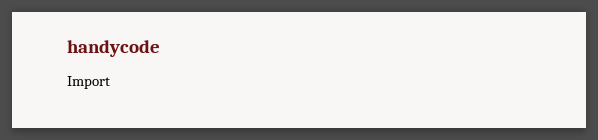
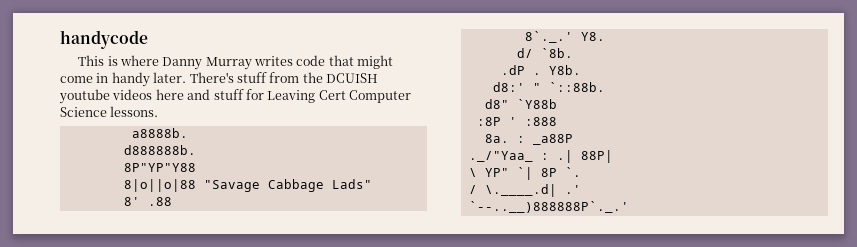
[67,76,110,89] Import -> [78,55,394,70] [60,72,378,87] [59,89,411,104] [60,106,159,117] [131,128,188,138] [123,145,196,155] [123,163,196,172] [123,179,372,192] [123,197,172,206] [524,31,605,43] [516,48,573,58] [500,65,581,75] [492,82,605,92] [484,99,557,109] [476,117,557,126] [484,134,573,145] [468,150,613,163] [468,167,581,180] [468,184,581,197] [468,201,629,213] This is where Danny Murray writes code that might come in handy later. There's stuff from the DCUISH youtube videos here and stuff for Leaving Cert Computer Science lessons. // a8888b. // d888888b. // 8P"YP"Y88 // 8|o||o|88 "Savage Cabbage Lads" // 8' .88 // 8`._.' Y8. // d/ `8b. // .dP . Y8b. // d8:' " `::88b. // d8" `Y88b // :8P ' :888 // 8a. : _a88P // ._/"Yaa_ : .| 88P| // \ YP" `| 8P `. // / \.____.d| .' // `--..__)888888P`._.'

